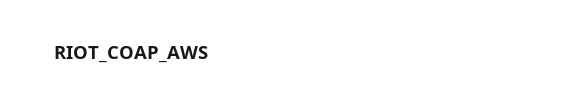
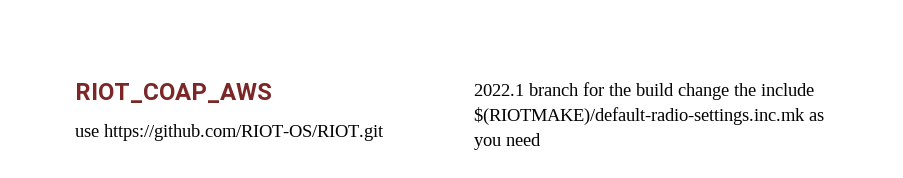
(208, 54) none -> [75,124,384,141] [474,82,814,100] [474,107,824,125] [474,133,541,150] // use https://github.com/RIOT-OS/RIOT.git 2022.1 branch for the build change the include $(RIOTMAKE)/default-radio-settings.inc.mk as you need

